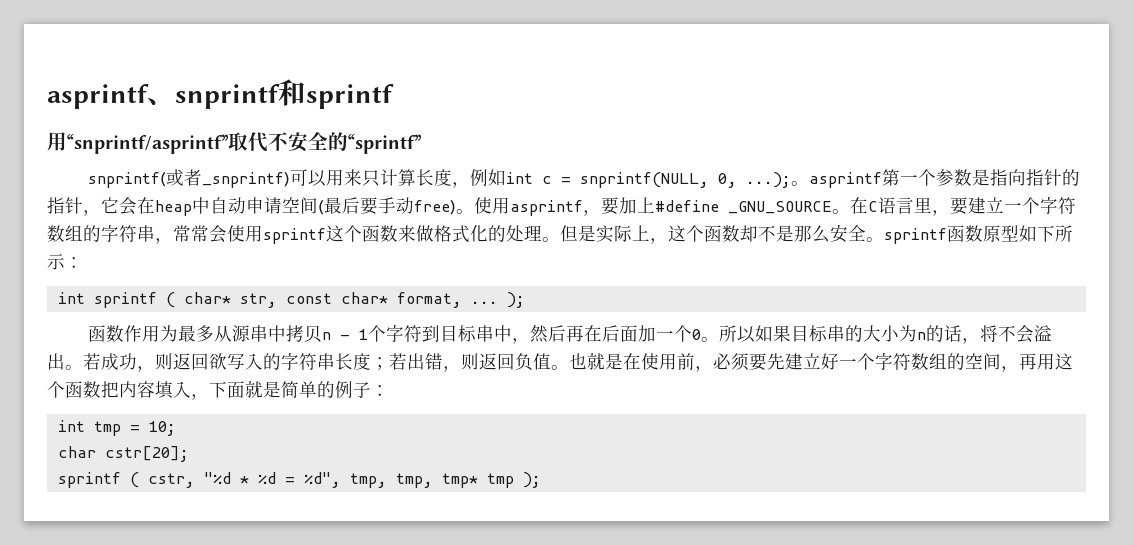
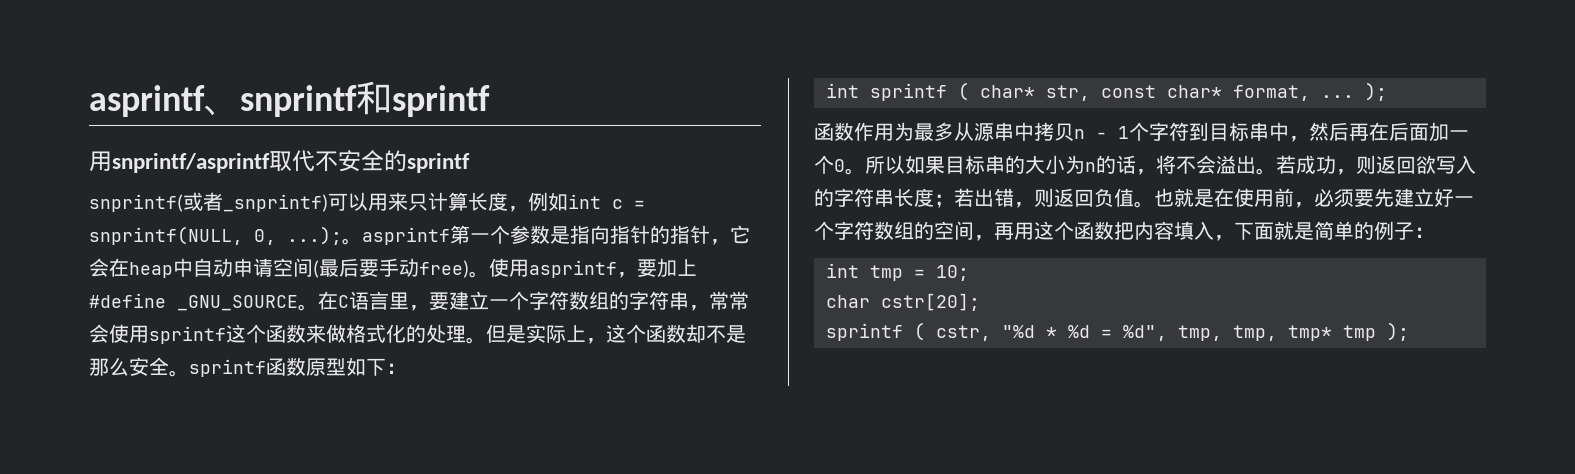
[67,134,228,154] “snprintf/asprintf” -> [112,153,270,173] snprintf/asprintf
[348,134,421,154] “sprintf” -> [407,153,470,173] sprintf
[1055,225,1073,242] [47,253,65,270] 所示 -> (386, 367) none

